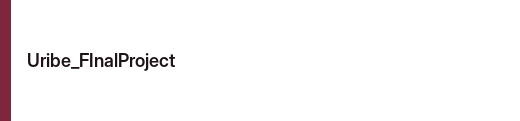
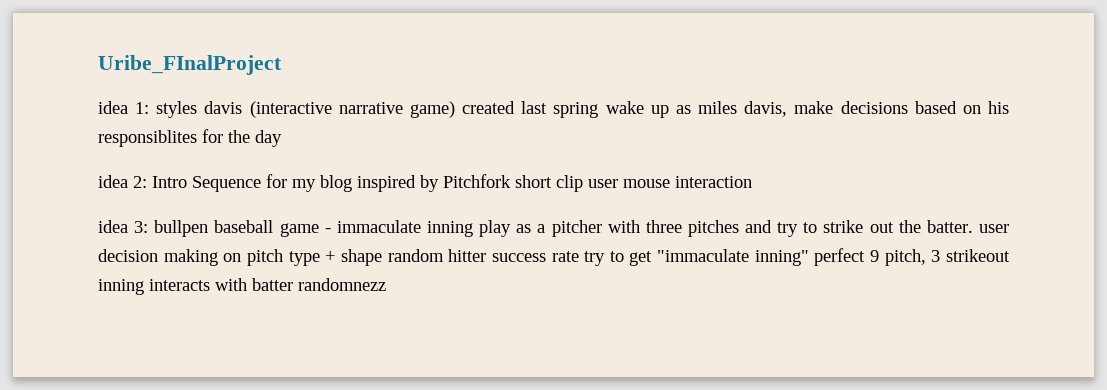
(175, 62) none -> [98,101,1009,118] [98,129,282,147] [98,174,752,192] [98,220,1009,237] [98,248,1010,266] [98,278,386,295] // idea 1: styles davis (interactive narrative game) created last spring wake up as miles davis, make decisions based on his responsiblites for the day // idea 2: Intro Sequence for my blog inspired by Pitchfork short clip user mouse interaction // idea 3: bullpen baseball game - immaculate inning play as a pitcher with three pitches and try to strike out the batter. user decision making on pitch type + shape random hitter success rate try to get "immaculate inning" perfect 9 pitch, 3 strikeout inning interacts with batter randomnezz

